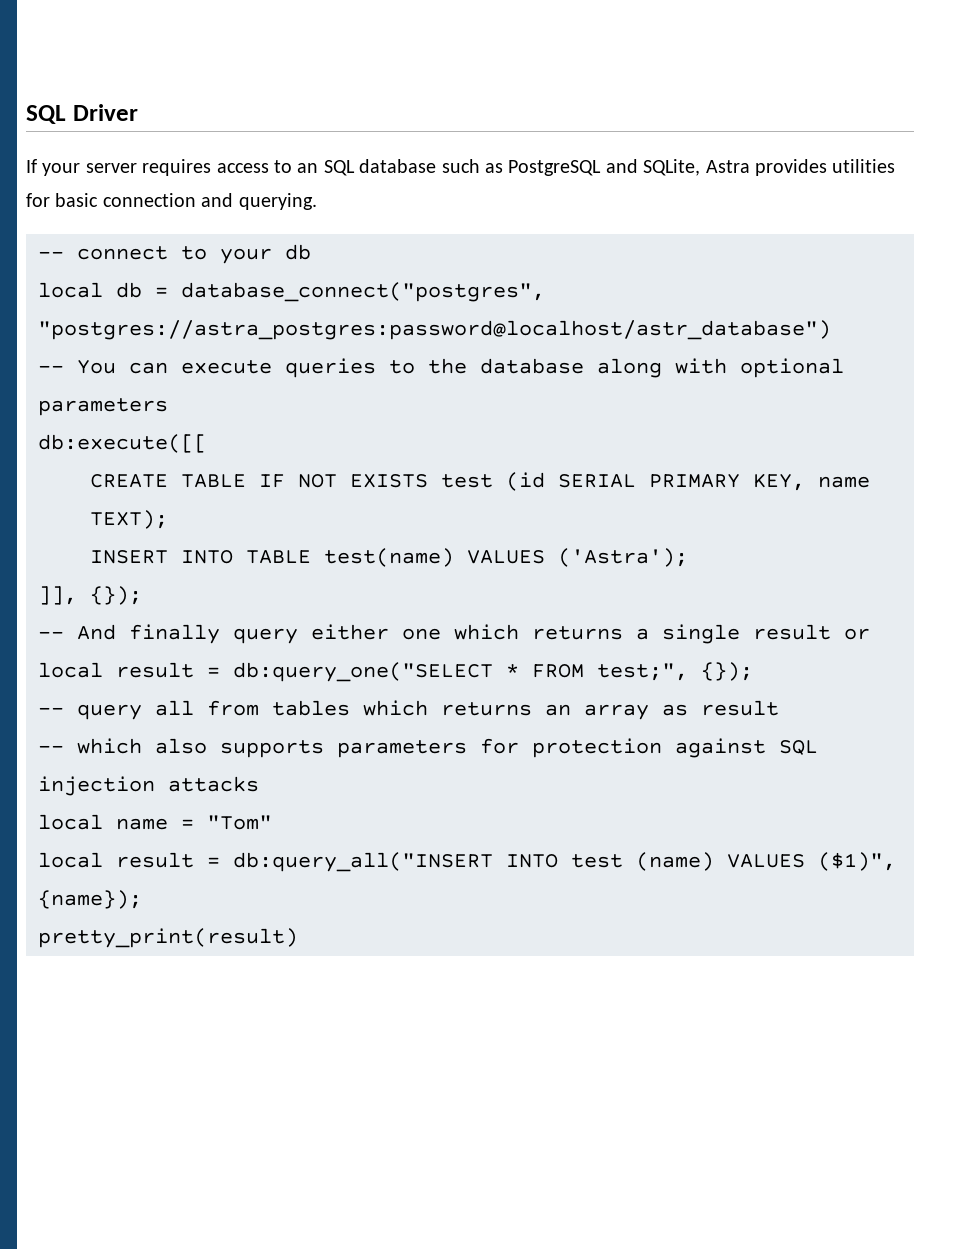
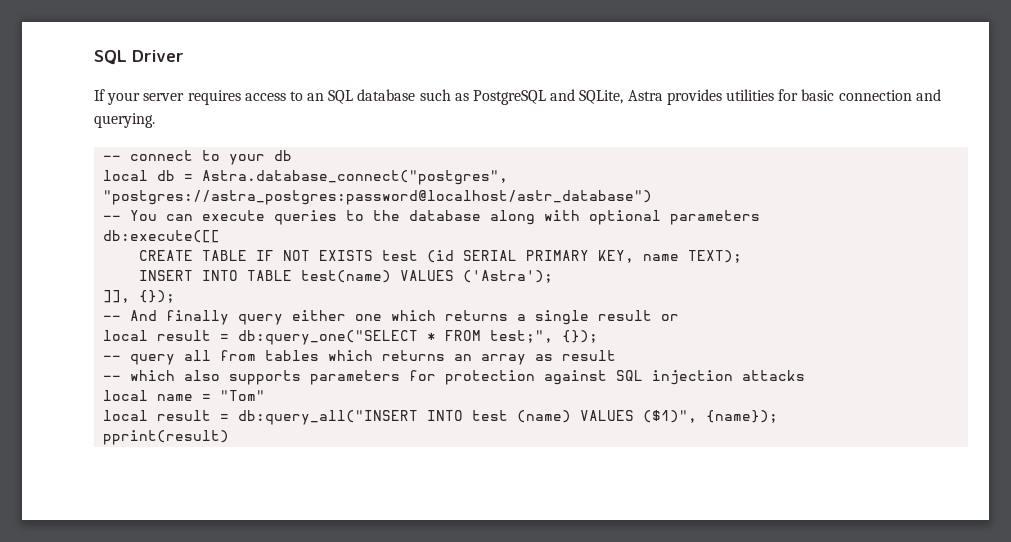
[181,282,545,302] database_connect("postgres", -> [202,170,509,185] Astra.database_connect("postgres",
[38,928,298,948] pretty_print(result) -> [103,430,230,445] pprint(result)

